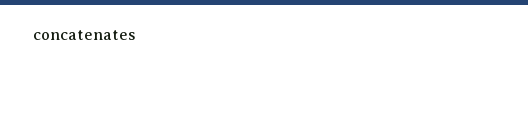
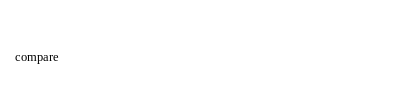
[33,30,135,40] concatenates -> [15,55,59,64] compare

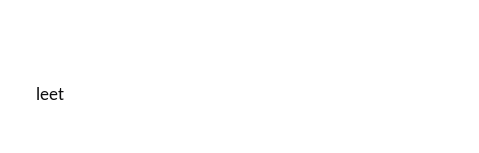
[15,55,59,64] compare -> [36,87,64,100] leet

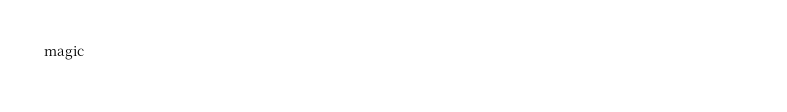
[36,87,64,100] leet -> [44,46,84,60] magic

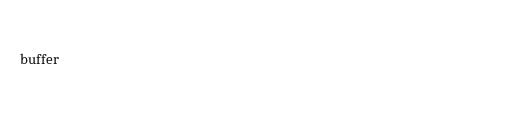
[44,46,84,60] magic -> [20,53,59,64] buffer

